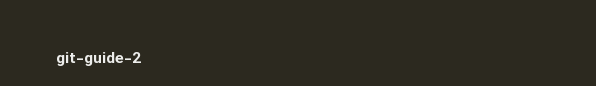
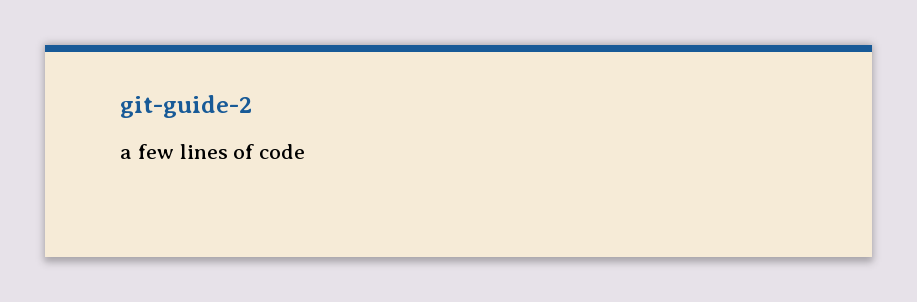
(141, 59) none -> [120,144,306,159] // a few lines of code

